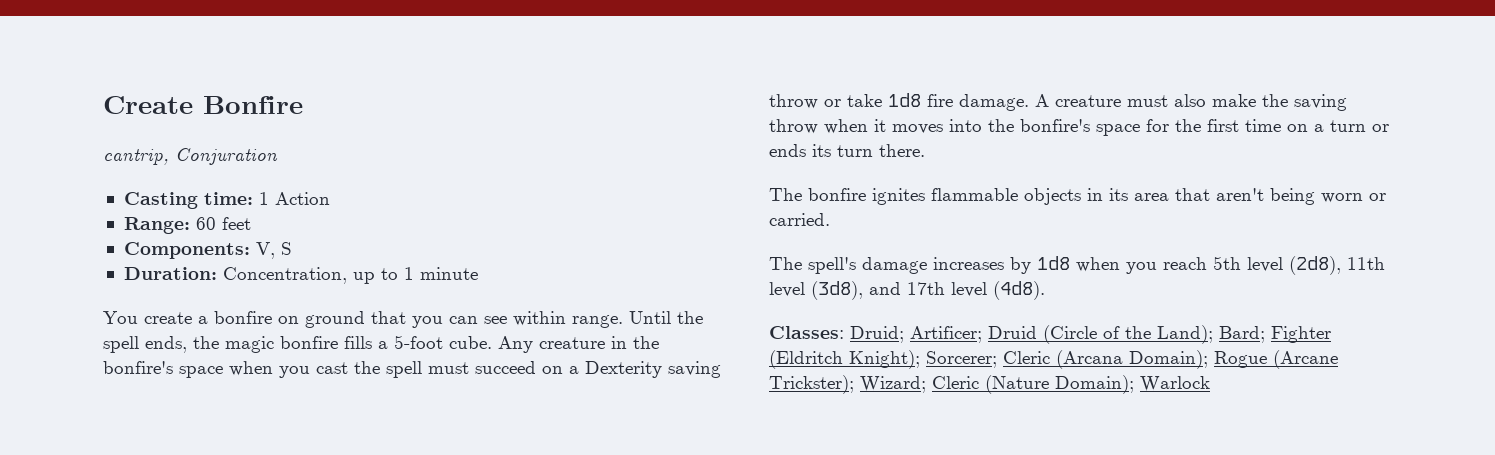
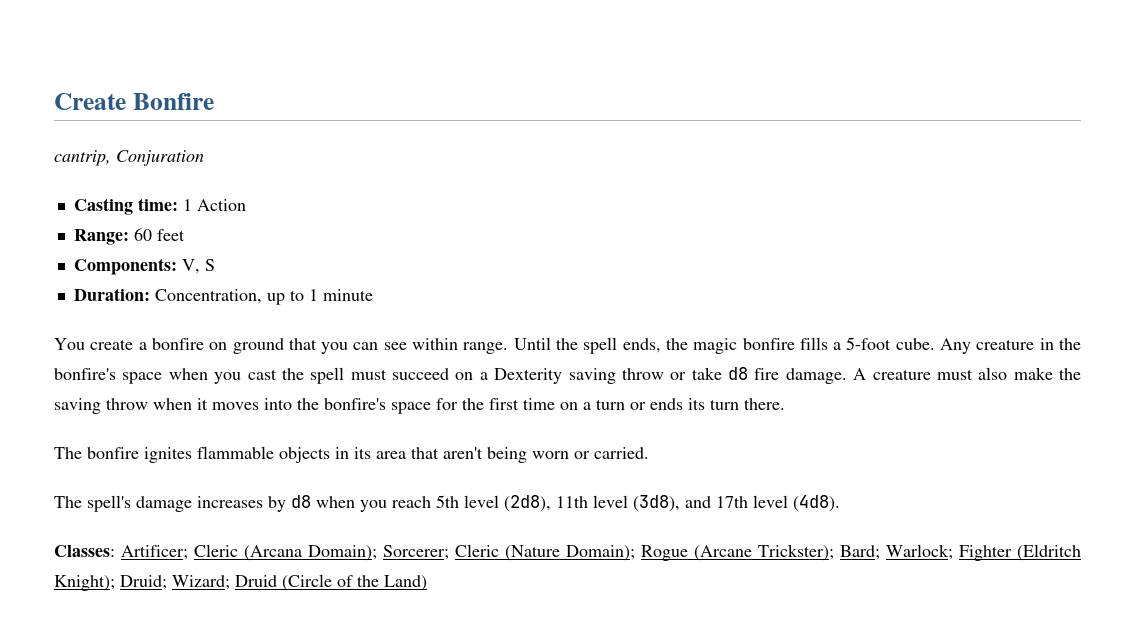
[888,93,921,107] 1d8 -> [728,367,748,380] d8
[1037,256,1070,270] 1d8 -> [291,495,311,508] d8
[850,325,1331,344] [769,350,1338,369] [769,375,1210,394] Druid; Artificer; Druid (Circle of the Land); Bard; Fighter (Eldritch Knight); Sorcerer; Cleric (Arcana Domain); Rogue (Arcane Trickster); Wizard; Cleric (Nature Domain); Warlock -> [121,544,1081,561] [54,574,427,591] Artificer; Cleric (Arcana Domain); Sorcerer; Cleric (Nature Domain); Rogue (Arcane Trickster); Bard; Warlock; Fighter (Eldritch Knight); Druid; Wizard; Druid (Circle of the Land)

